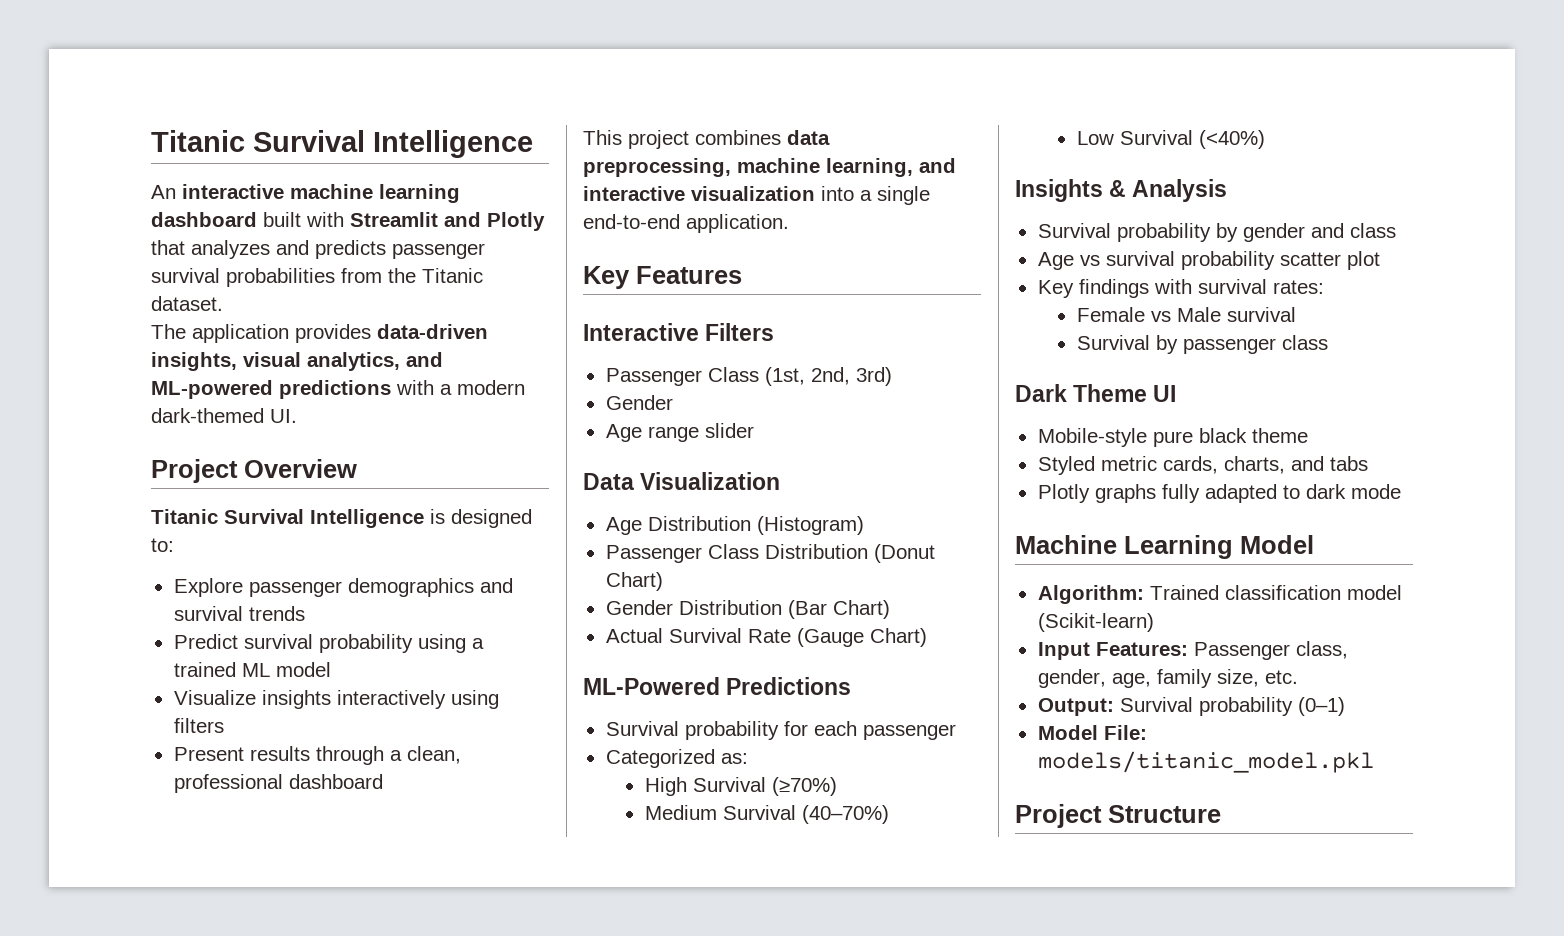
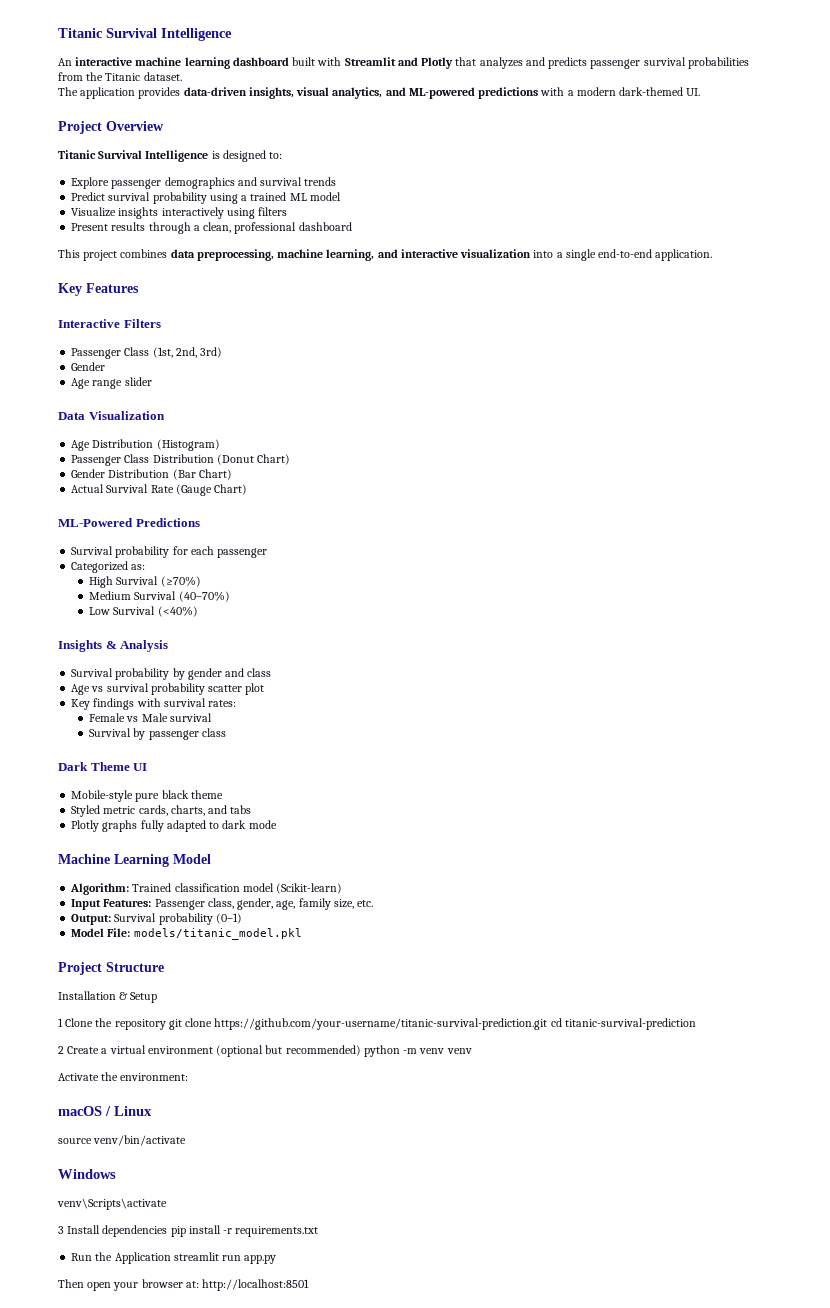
(1221, 814) none -> [58,991,158,1003] [58,1018,696,1030] [58,1045,472,1057] [58,1072,189,1081] [58,1106,152,1116] [58,1135,187,1146] [58,1169,116,1179] [57,1198,167,1210] [58,1225,319,1237] [71,1252,277,1264] [58,1279,310,1291] // Installation & Setup // 1 Clone the repository git clone https://github.com/your-username/titanic-survival-prediction.git cd titanic-survival-prediction // 2 Create a virtual environment (optional but recommended) python -m venv venv // Activate the environment: // macOS / Linux // source venv/bin/activate // Windows // venv\Scripts\activate // 3 Install dependencies pip install -r requirements.txt // Run the Application streamlit run app.py // Then open your browser at: http://localhost:8501

